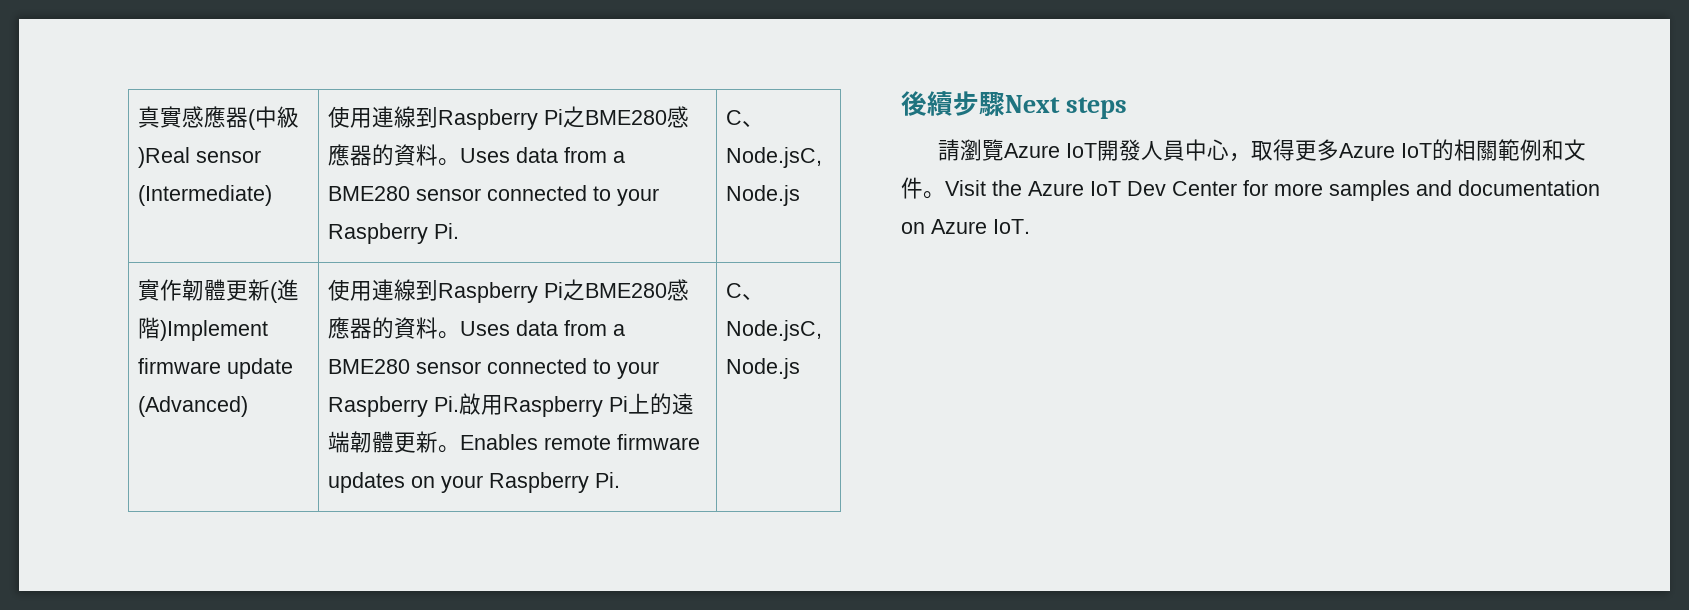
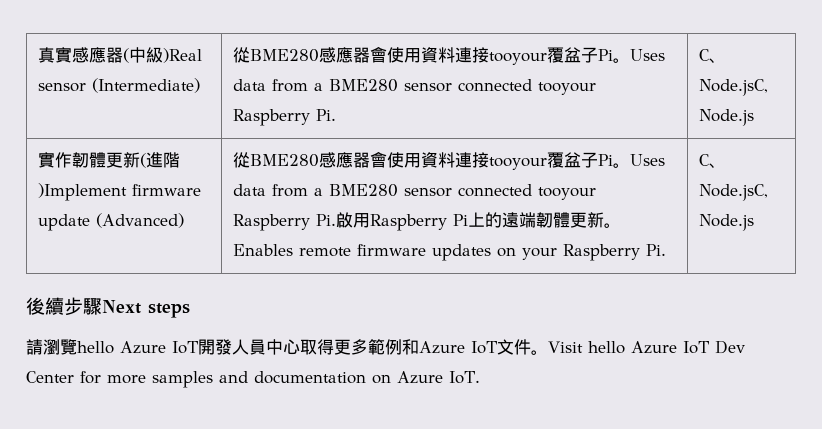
[327,106,689,130] [327,144,625,166] [327,185,659,206] 使用連線到Raspberry Pi之BME280感應器的資料。Uses data from a BME280 sensor connected to your -> [233,46,666,65] [233,79,597,95] 從BME280感應器會使用資料連接tooyour覆盆子Pi。Uses data from a BME280 sensor connected tooyour
[327,279,689,303] [327,317,625,339] [327,358,659,379] 使用連線到Raspberry Pi之BME280感應器的資料。Uses data from a BME280 sensor connected to your -> [233,151,666,170] [233,184,597,200] 從BME280感應器會使用資料連接tooyour覆盆子Pi。Uses data from a BME280 sensor connected tooyour
(1005, 150) none -> [77,341,114,354] hello
[1229,153,1252,162] ， -> (300, 347) none
[1339,139,1565,161] Azure IoT的相關範例和 -> [368,339,497,355] 範例和Azure IoT
[992,180,1022,196] the -> [587,341,625,354] hello

